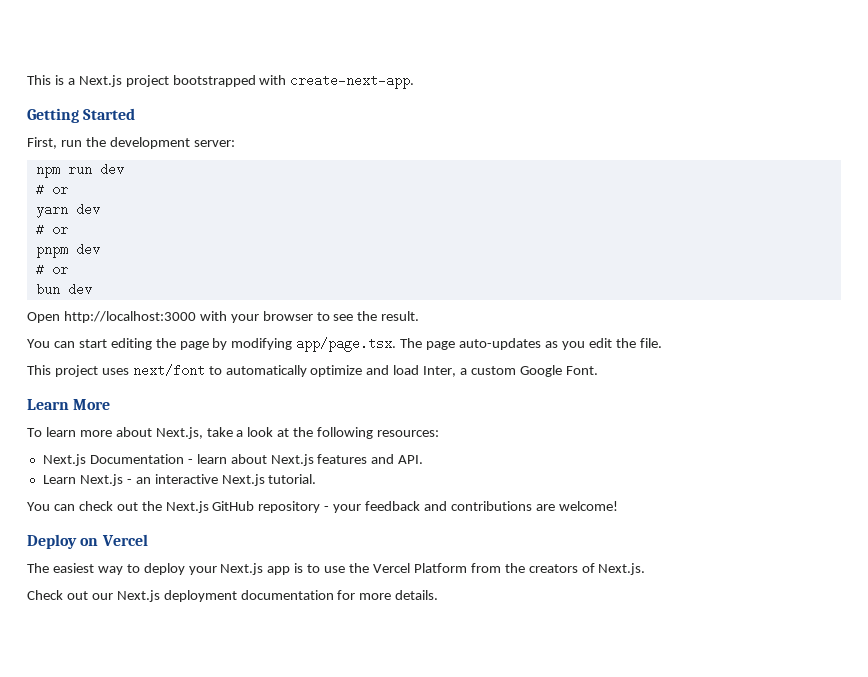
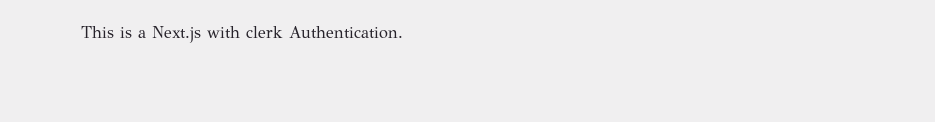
[125,74,415,89] [27,108,136,123] [27,137,235,149] [35,163,124,178] [35,183,68,196] [35,203,100,218] [35,223,68,236] [35,243,100,258] [35,263,68,276] [35,283,92,296] [27,311,420,323] [27,337,662,352] [27,364,598,377] [27,399,111,410] [27,427,440,439] [42,454,424,466] [42,474,317,486] [27,501,618,513] [27,534,148,549] [27,563,646,575] [27,590,439,602] project bootstrapped with create-next-app. // Getting Started // First, run the development server: // npm run dev // # or // yarn dev // # or // pnpm dev // # or // bun dev // Open http://localhost:3000 with your browser to see the result. // You can start editing the page by modifying app/page.tsx. The page auto-updates as you edit the file. // This project uses next/font to automatically optimize and load Inter, a custom Google Font. // Learn More // To learn more about Next.js, take a look at the following resources: // Next.js Documentation - learn about Next.js features and API. // Learn Next.js - an interactive Next.js tutorial. // You can check out the Next.js GitHub repository - your feedback and contributions are welcome! // Deploy on Vercel // The easiest way to deploy your Next.js app is to use the Vercel Platform from the creators of Next.js. // Check out our Next.js deployment documentation for more details. -> [207,26,403,39] with clerk Authentication.

